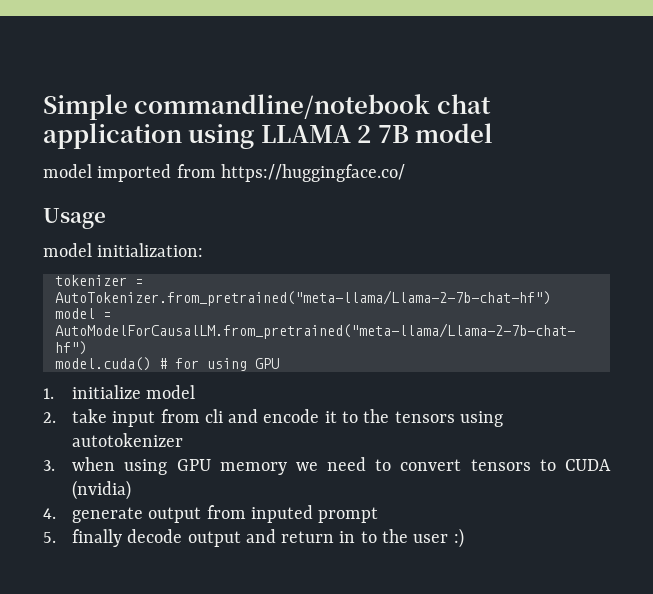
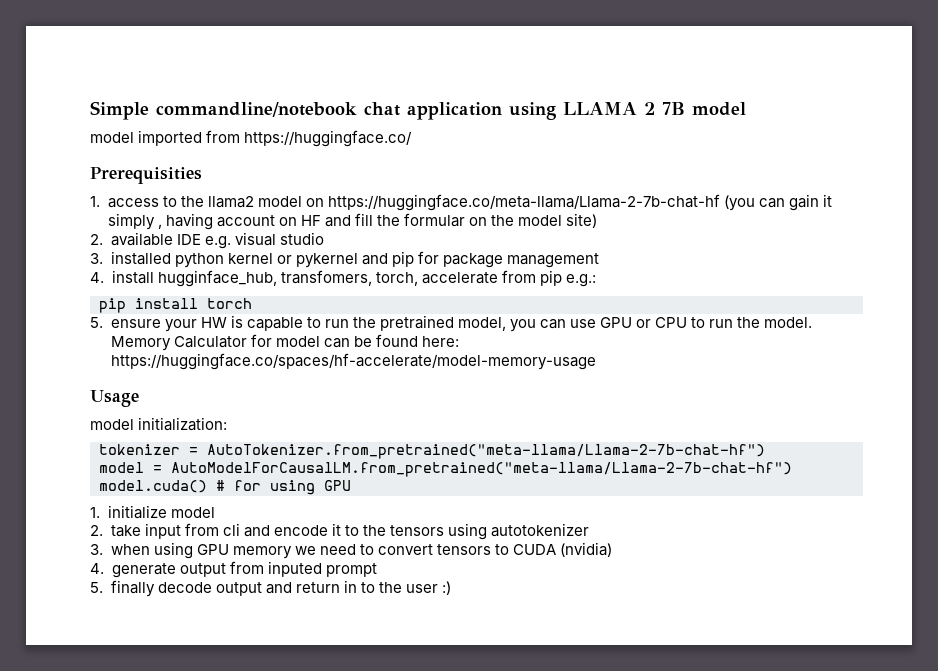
(405, 173) none -> [90,167,202,184] [90,194,832,211] [107,213,598,230] [90,232,324,249] [90,251,599,268] [90,270,596,287] [99,298,252,313] [90,315,813,332] [110,334,459,351] [110,353,596,370] // Prerequisities // 1. access to the llama2 model on https://huggingface.co/meta-llama/Llama-2-7b-chat-hf (you can gain it simply , having account on HF and fill the formular on the model site) // 2. available IDE e.g. visual studio // 3. installed python kernel or pykernel and pip for package management // 4. install hugginface_hub, transfomers, torch, accelerate from pip e.g.: // pip install torch // 5. ensure your HW is capable to run the pretrained model, you can use GPU or CPU to run the model. Memory Calculator for model can be found here: https://huggingface.co/spaces/hf-accelerate/model-memory-usage

